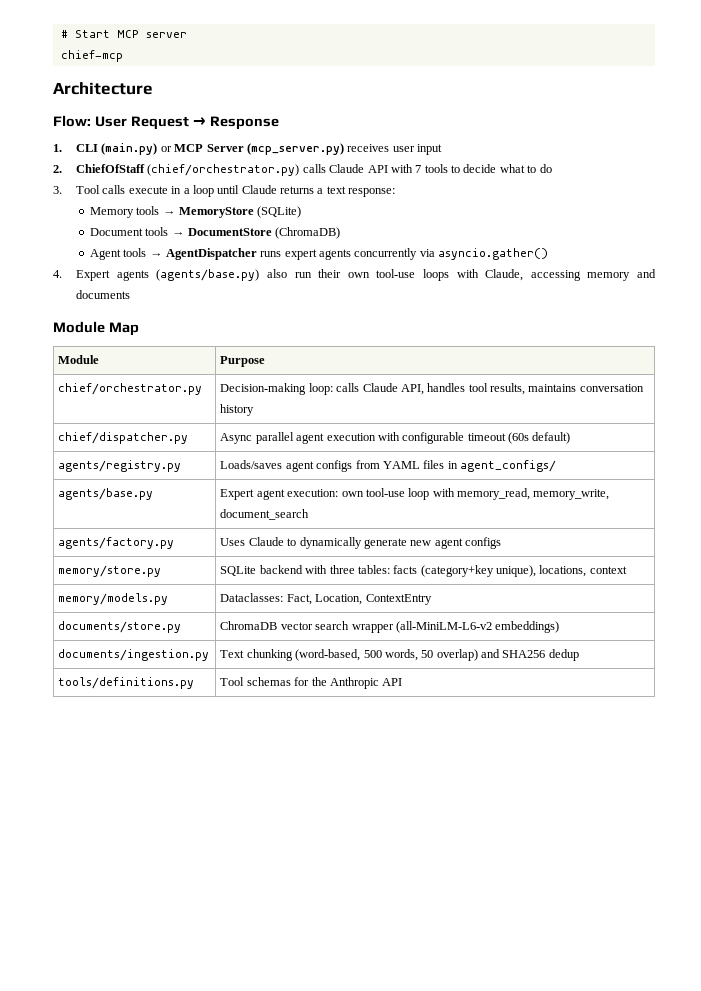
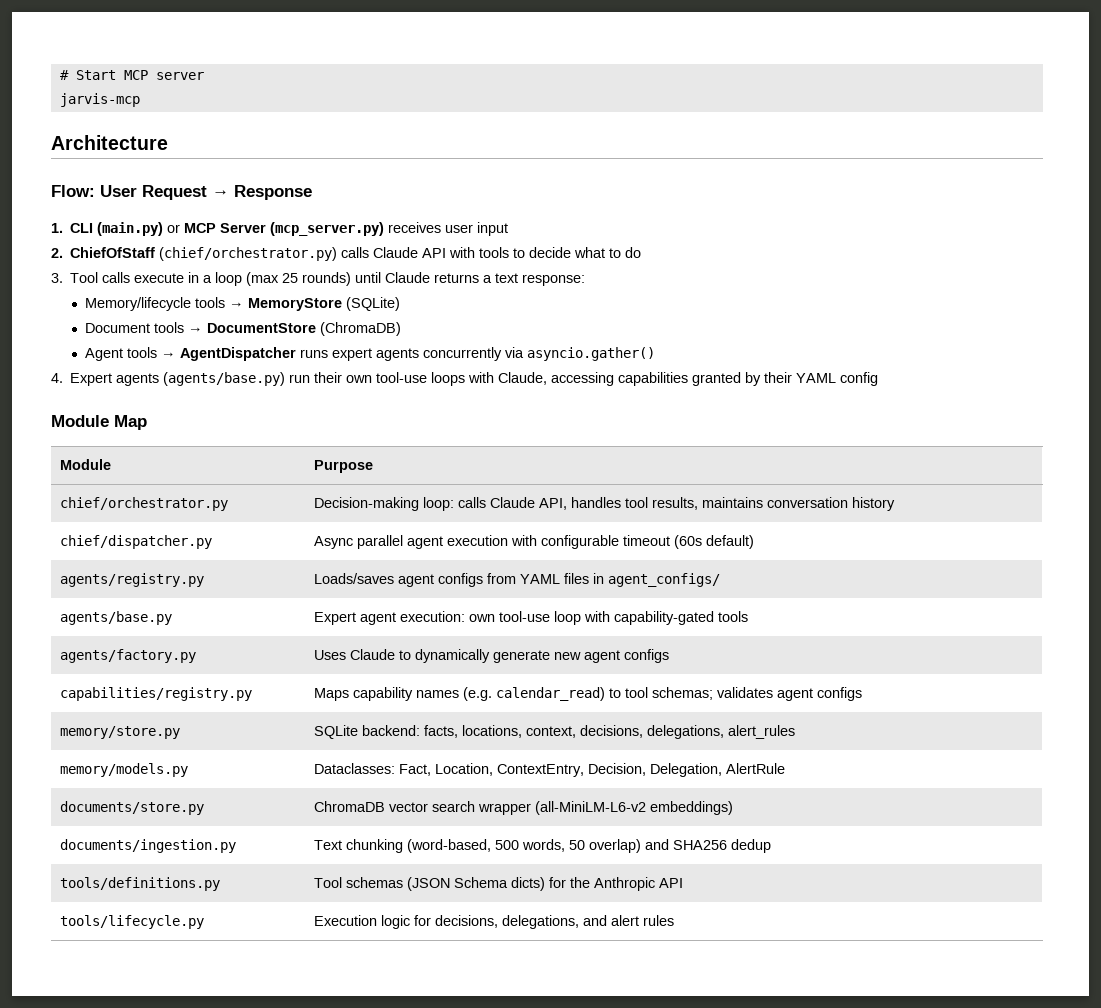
[60,50,123,62] chief-mcp -> [59,93,140,107] jarvis-mcp
[415,165,422,173] 7 -> (476, 252) none
(214, 191) none -> [246,272,352,286] (max 25 rounds)
[89,207,134,218] Memory -> [85,297,192,311] Memory/lifecycle
[266,269,287,278] also -> (286, 379) none
[587,269,656,281] [76,290,131,299] memory and documents -> [618,372,879,386] capabilities granted by their YAML config
[457,488,610,500] [220,509,310,520] memory_read, memory_write, document_search -> [613,611,748,625] capability-gated tools
[58,565,162,577] [220,565,627,577] memory/store.py | SQLite backend with three tables: facts (category+key unique), locations, context -> [59,687,252,701] [313,687,862,701] [59,726,180,739] [313,725,795,739] capabilities/registry.py | Maps capability names (e.g. calendar_read) to tool schemas; validates agent configs // memory/store.py | SQLite backend: facts, locations, context, decisions, delegations, alert_rules
[365,594,432,605] ContextEntry -> [496,763,785,777] ContextEntry, Decision, Delegation, AlertRule
(291, 681) none -> [406,877,545,891] (JSON Schema dicts)
(403, 682) none -> [59,915,204,929] [313,915,674,929] // tools/lifecycle.py | Execution logic for decisions, delegations, and alert rules

